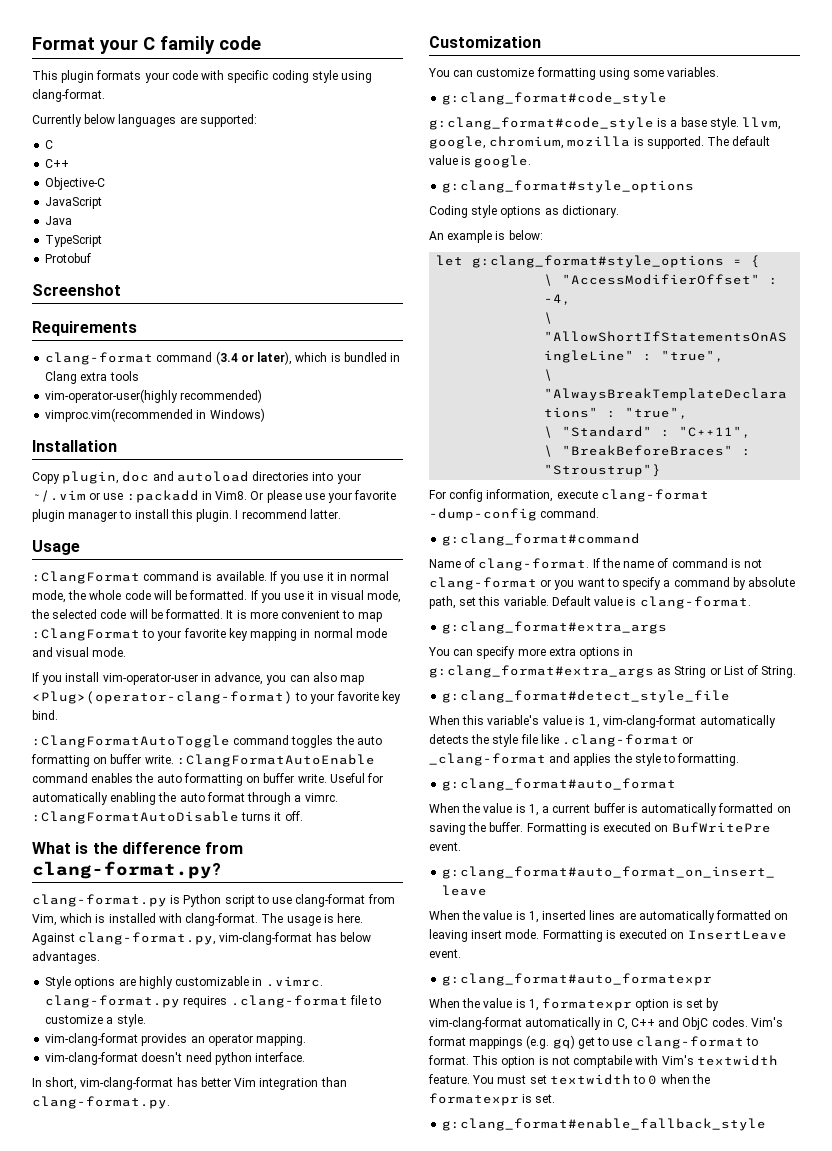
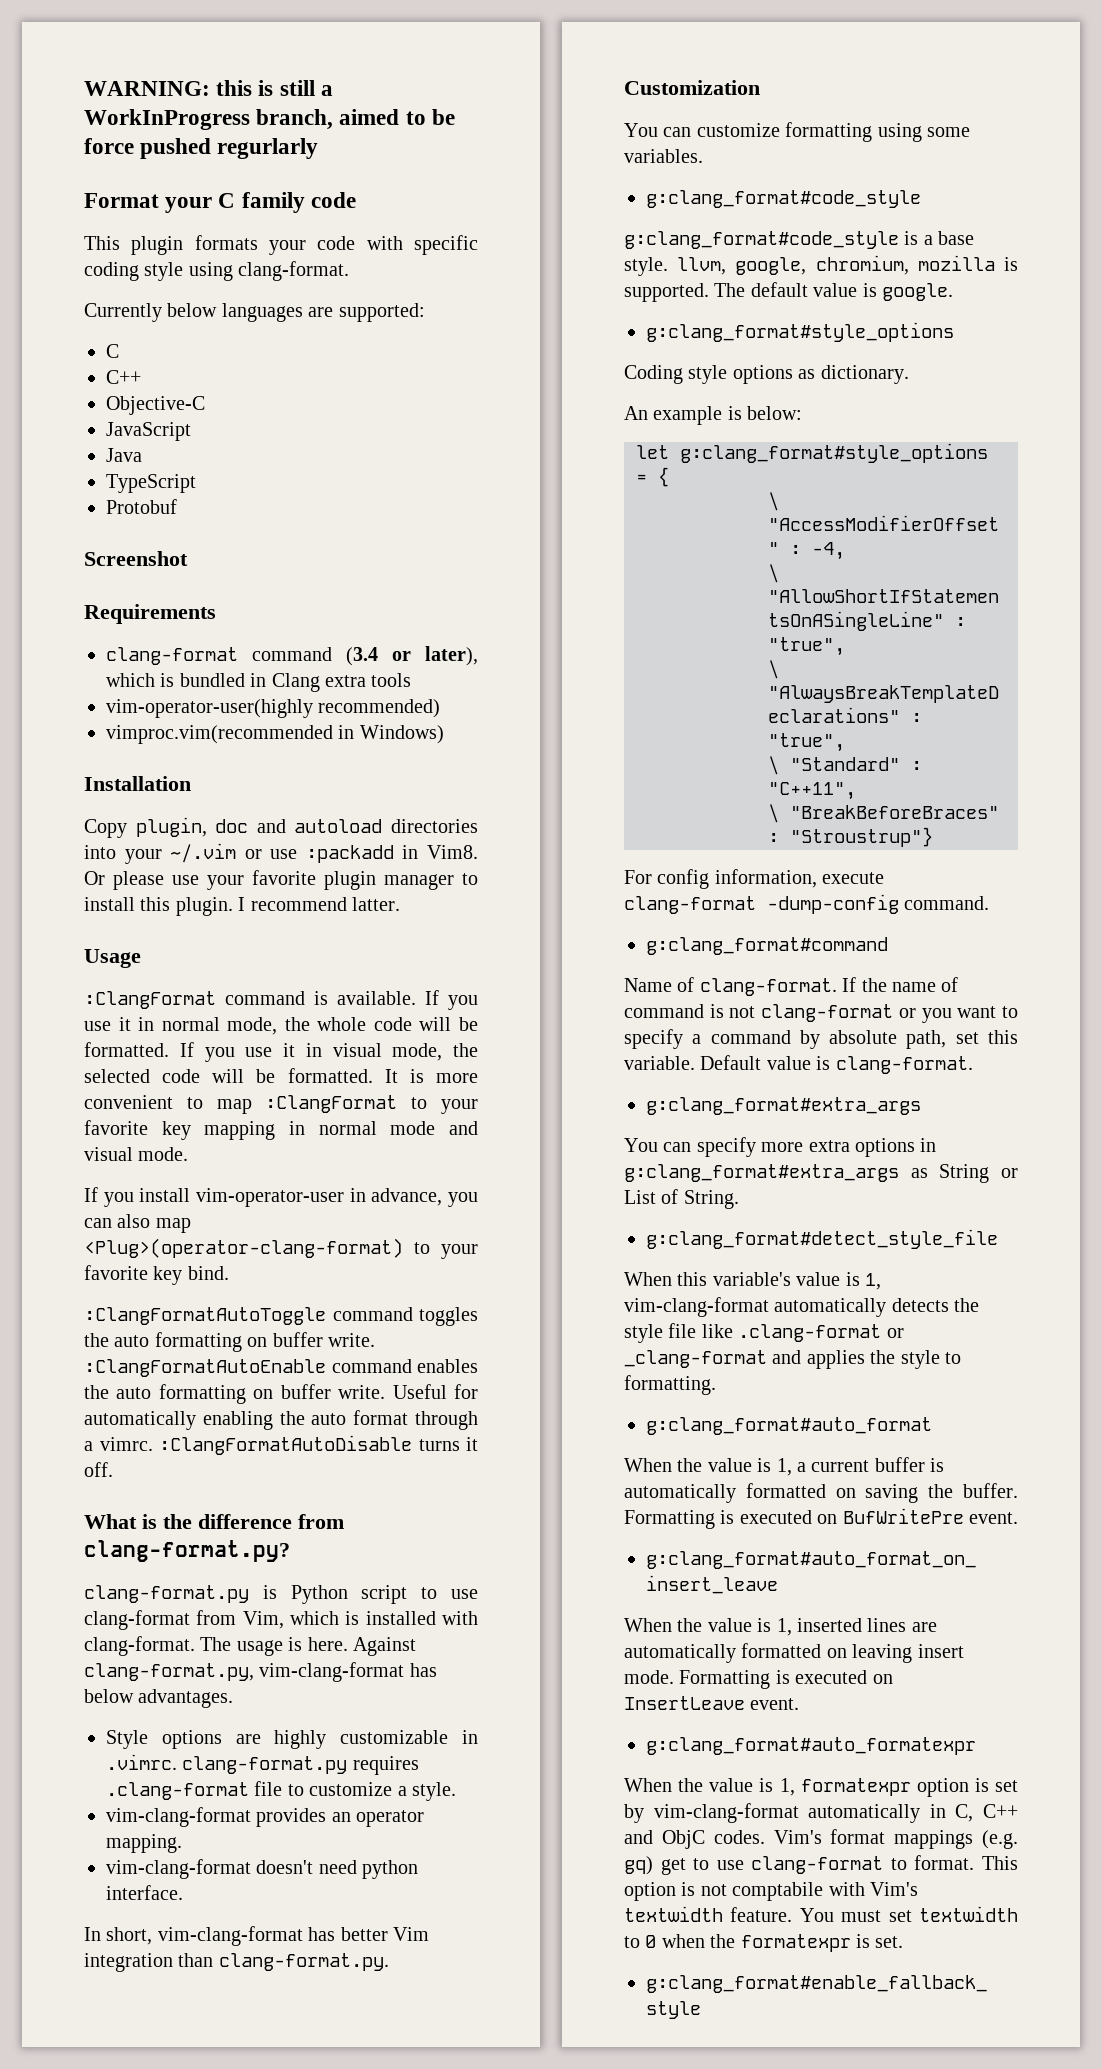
(32, 43) none -> [84,80,333,96] [84,109,455,130] [84,138,319,159] WARNING: this is still a WorkInProgress branch, aimed to be force pushed regurlarly //

